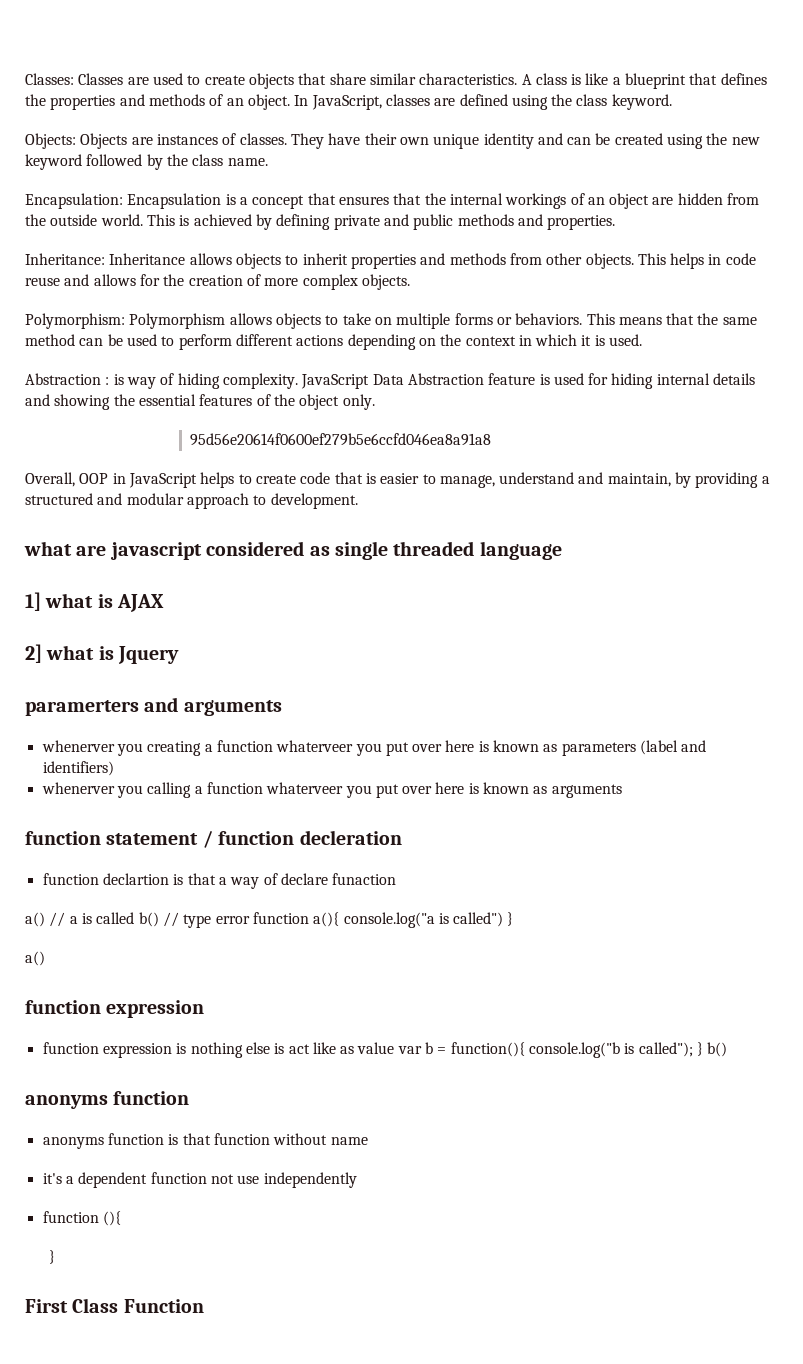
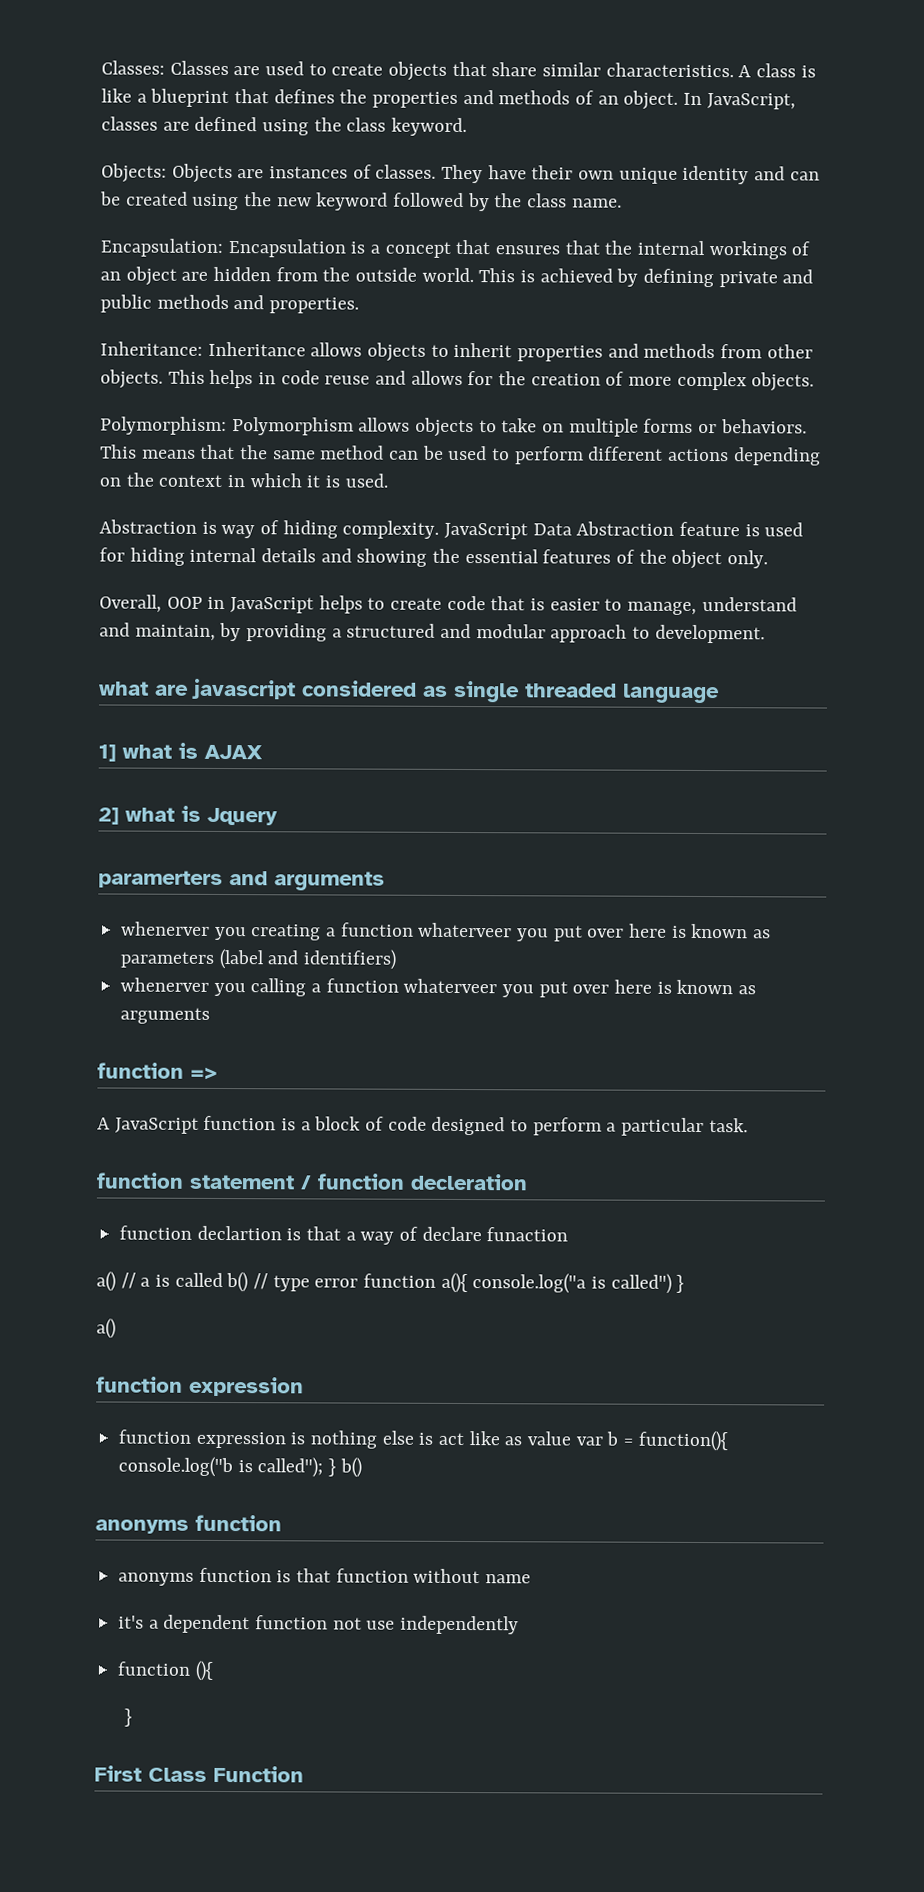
[105,377,110,385] : -> (197, 526) none
[190,433,492,446] // 95d56e20614f0600ef279b5e6ccfd046ea8a91a8 -> (769, 559) none
(622, 791) none -> [97,1062,218,1080] [97,1115,748,1137] // function => // A JavaScript function is a block of code designed to perform a particular task.

